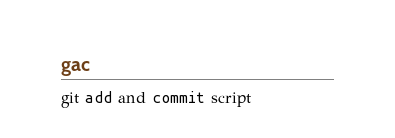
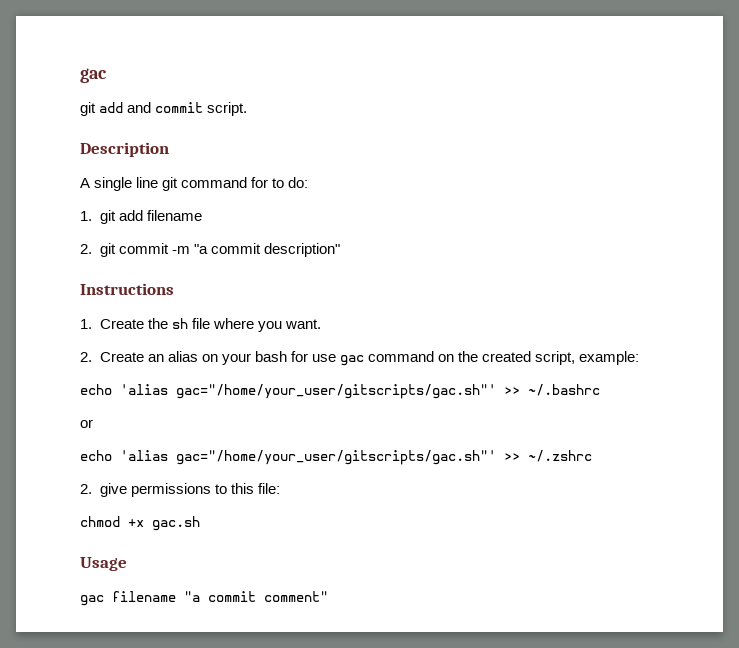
[211,92,251,107] script -> [207,102,248,116] [80,142,169,157] [80,177,309,191] [80,210,202,224] [80,243,340,257] [80,283,174,295] [80,318,321,332] [80,351,640,366] [80,384,600,399] [80,419,93,428] [80,450,592,465] [80,483,280,497] [80,516,200,531] [80,557,127,571] [80,591,328,606] script. // Description // A single line git command for to do: // 1. git add filename // 2. git commit -m "a commit description" // Instructions // 1. Create the sh file where you want. // 2. Create an alias on your bash for use gac command on the created script, example: // echo 'alias gac="/home/your_user/gitscripts/gac.sh"' >> ~/.bashrc // or // echo 'alias gac="/home/your_user/gitscripts/gac.sh"' >> ~/.zshrc // 2. give permissions to this file: // chmod +x gac.sh // Usage // gac filename "a commit comment"

